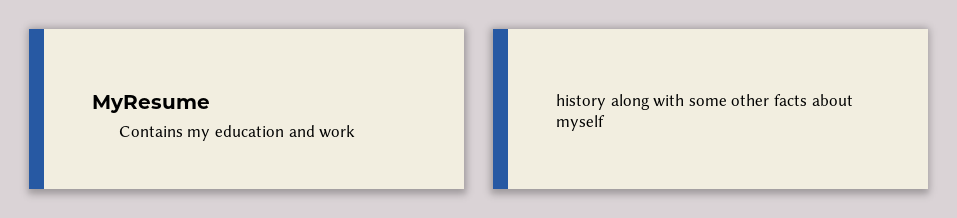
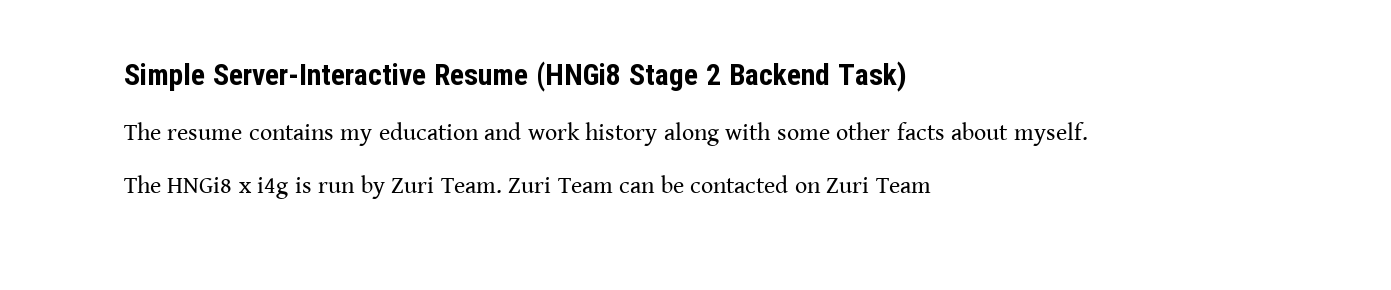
[92,95,210,113] [118,126,183,137] MyResume // Contains -> [124,61,907,92] [124,122,334,140] Simple Server-Interactive Resume (HNGi8 Stage 2 Backend Task) // The resume contains
[556,115,605,131] myself -> [1013,122,1088,146] [124,175,931,199] myself. // The HNGi8 x i4g is run by Zuri Team. Zuri Team can be contacted on Zuri Team

